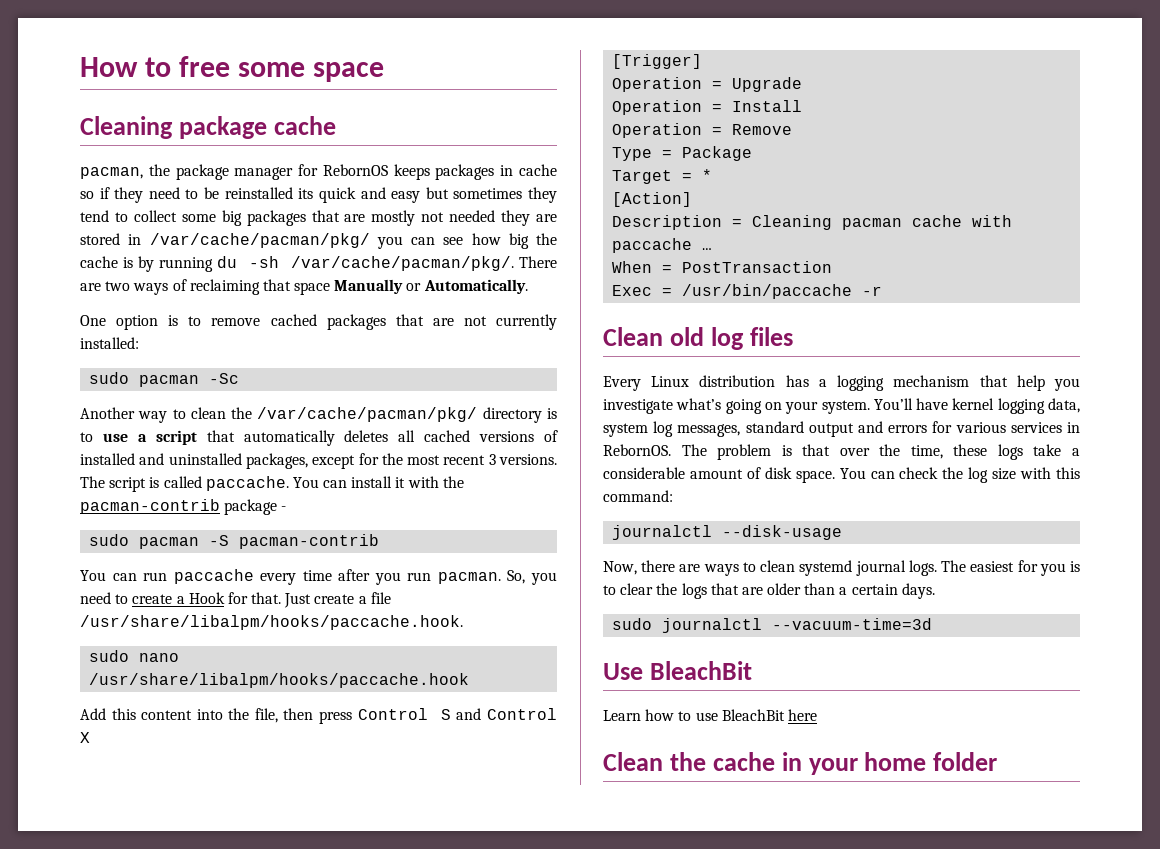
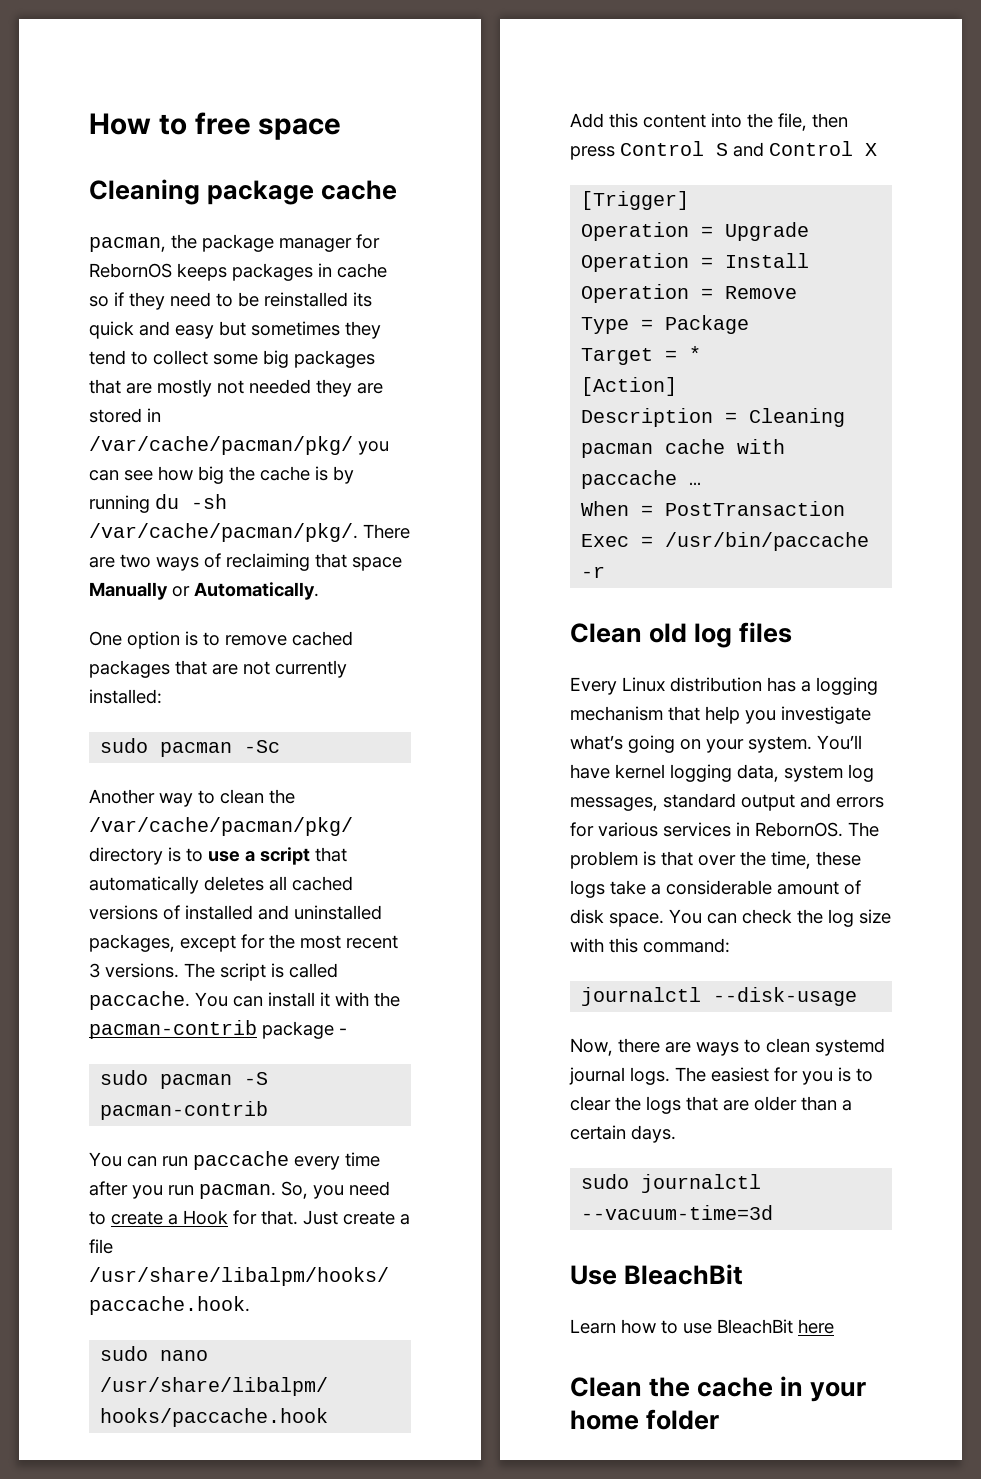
[237,62,305,77] some -> (251, 123) none

